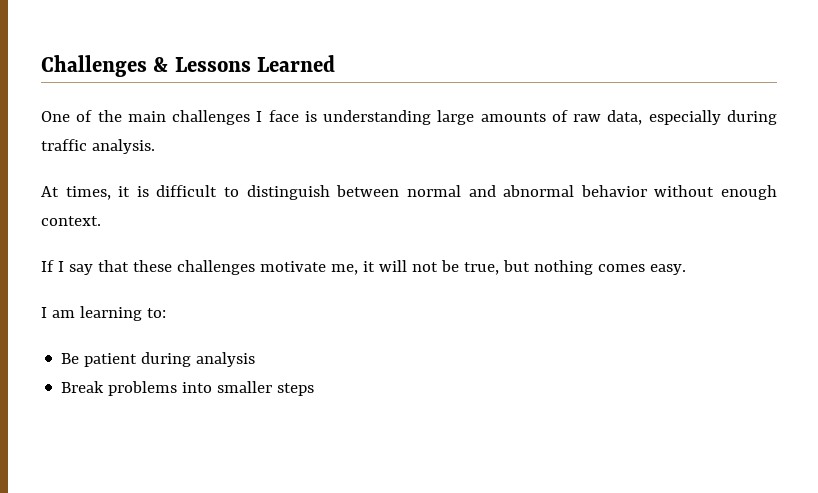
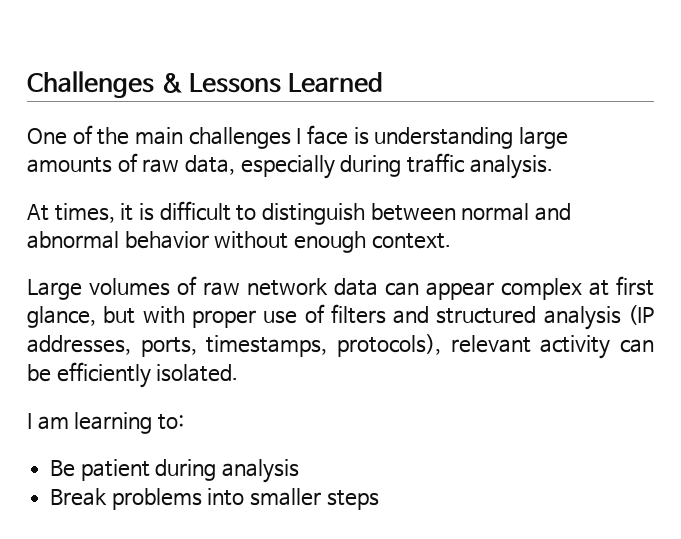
[41,260,686,275] If I say that these challenges motivate me, it will not be true, but nothing comes easy. -> [27,276,655,300] [27,304,654,330] [27,334,655,359] [27,362,239,388] Large volumes of raw network data can appear complex at first glance, but with proper use of filters and structured analysis (IP addresses, ports, timestamps, protocols), relevant activity can be efficiently isolated.

